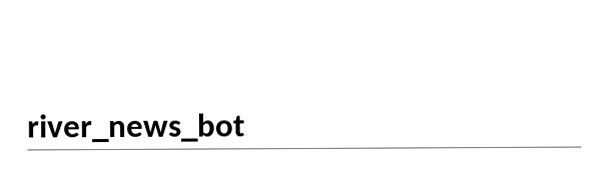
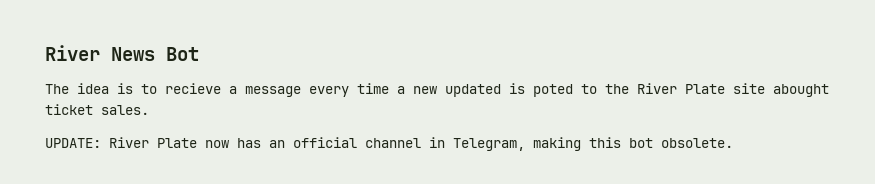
[27,113,245,143] river_news_bot -> [45,45,199,61] [45,83,829,97] [45,104,149,115] [45,137,733,151] River News Bot // The idea is to recieve a message every time a new updated is poted to the River Plate site abought ticket sales. // UPDATE: River Plate now has an official channel in Telegram, making this bot obsolete.

